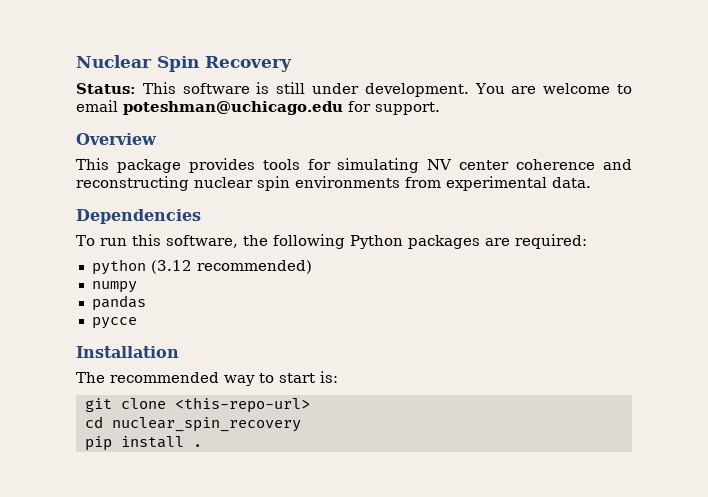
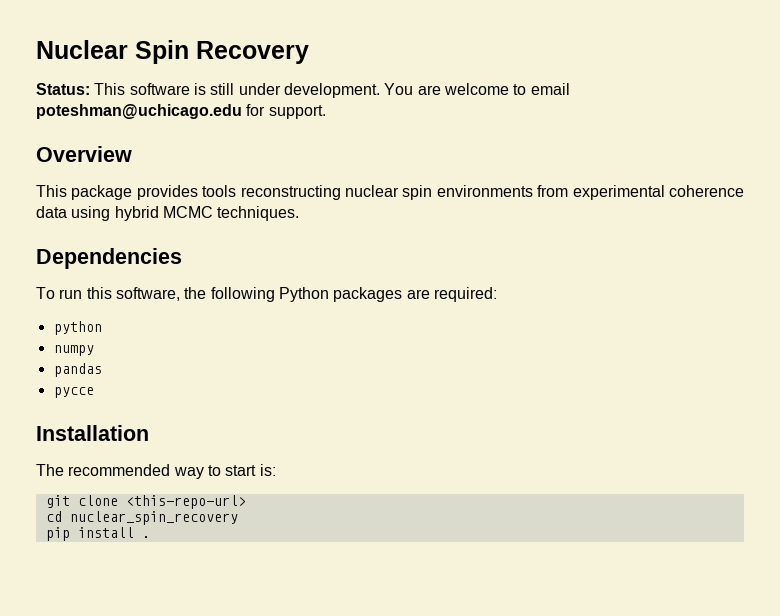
[307,158,633,173] for simulating NV center coherence and -> (237, 191) none
[552,177,591,188] data. -> [669,185,745,197] [36,206,300,221] coherence data using hybrid MCMC techniques.
[150,260,312,274] (3.12 recommended) -> (102, 328) none

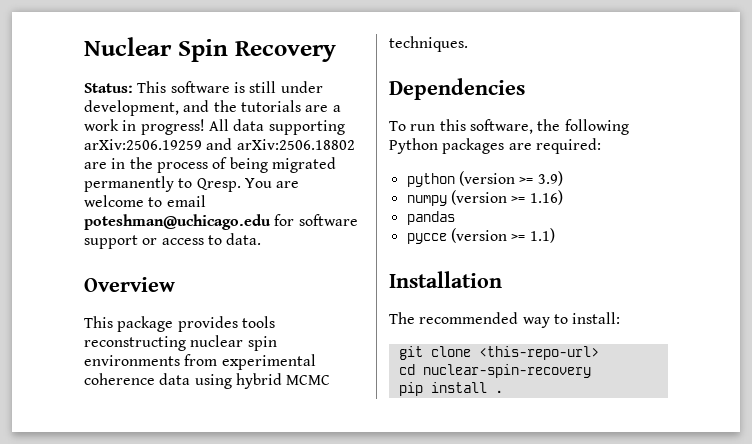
[283,83,380,98] development. -> [84,100,341,116] [84,119,345,135] [84,138,355,150] [84,157,336,173] [84,176,241,192] development, and the tutorials are a work in progress! All data supporting arXiv:2506.19259 and arXiv:2506.18802 are in the process of being migrated permanently to Qresp.
[268,105,326,119] support. -> [298,214,358,226] [84,233,262,249] software support or access to data.
[53,345,94,356] // numpy -> [458,171,563,186] [406,190,563,206] (version >= 3.9) // numpy (version >= 1.16)
(94, 392) none -> [450,228,555,243] (version >= 1.1)
[225,464,276,476] start is: -> [572,312,621,324] install:
[69,511,238,525] nuclear_spin_recovery -> [422,364,591,378] nuclear-spin-recovery

